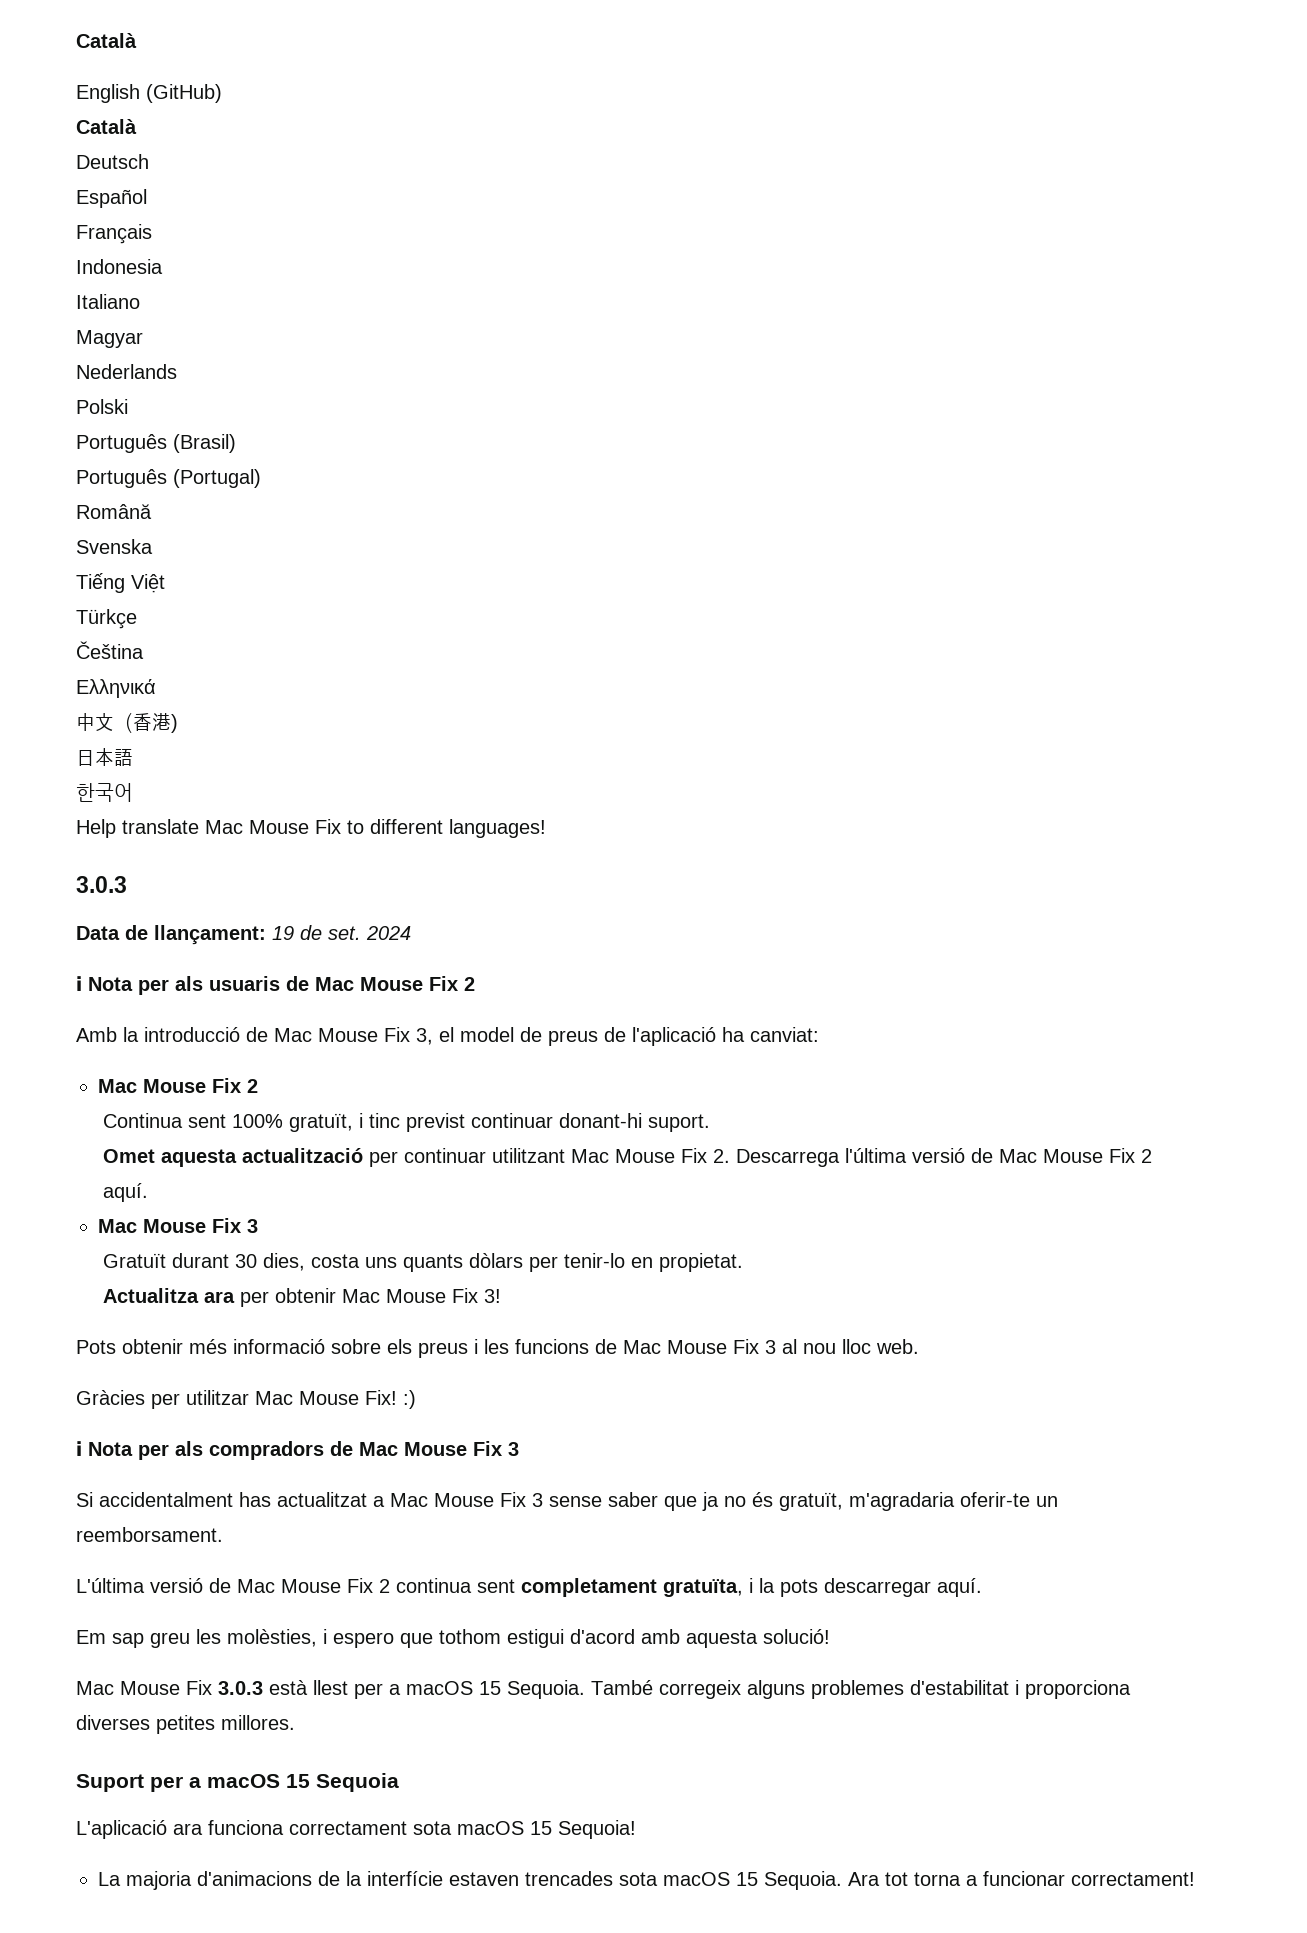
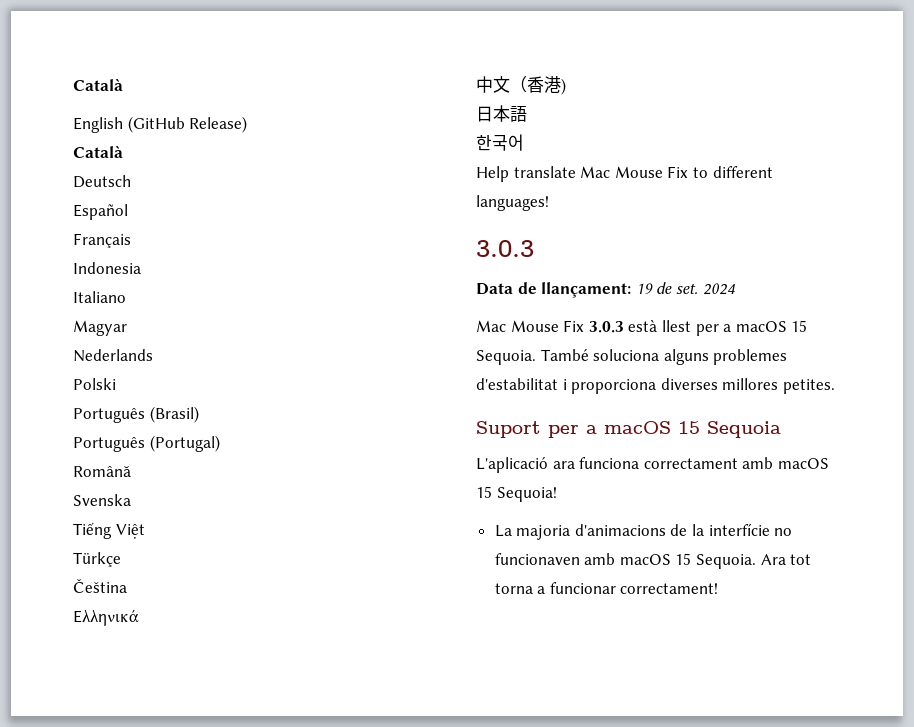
[146,84,222,103] (GitHub) -> [127,116,248,133] (GitHub Release)
[76,976,475,995] [76,1027,819,1046] [98,1078,258,1093] [102,1113,710,1132] [102,1148,1152,1167] [102,1183,148,1202] [98,1218,258,1233] [102,1253,743,1272] [102,1288,501,1307] [76,1339,919,1358] [76,1390,416,1409] [76,1441,519,1460] [76,1492,1058,1511] [76,1527,223,1542] [76,1578,982,1597] [76,1629,830,1648] // ℹ Nota per als usuaris de Mac Mouse Fix 2 // Amb la introducció de Mac Mouse Fix 3, el model de preus de l'aplicació ha canviat: // Mac Mouse Fix 2 // Continua sent 100% gratuït, i tinc previst continuar donant-hi suport. // Omet aquesta actualització per continuar utilitzant Mac Mouse Fix 2. Descarrega l'última versió de Mac Mouse Fix 2 aquí. // Mac Mouse Fix 3 // Gratuït durant 30 dies, costa uns quants dòlars per tenir-lo en propietat. // Actualitza ara per obtenir Mac Mouse Fix 3! // Pots obtenir més informació sobre els preus i les funcions de Mac Mouse Fix 3 al nou lloc web. // Gràcies per utilitzar Mac Mouse Fix! :) // ℹ Nota per als compradors de Mac Mouse Fix 3 // Si accidentalment has actualitzat a Mac Mouse Fix 3 sense saber que ja no és gratuït, m'agradaria oferir-te un reemborsament. // L'última versió de Mac Mouse Fix 2 continua sent completament gratuïta, i la pots descarregar aquí. // Em sap greu les molèsties, i espero que tothom estigui d'acord amb aquesta solució! -> (735, 289) none
[659,1680,741,1699] corregeix -> [593,349,660,361] soluciona
[156,1715,295,1734] petites millores. -> [722,378,835,394] millores petites.
[413,1821,452,1835] sota -> [742,457,774,469] amb
[449,1871,658,1886] estaven trencades sota -> [774,528,793,536] [494,553,616,565] no funcionaven amb

